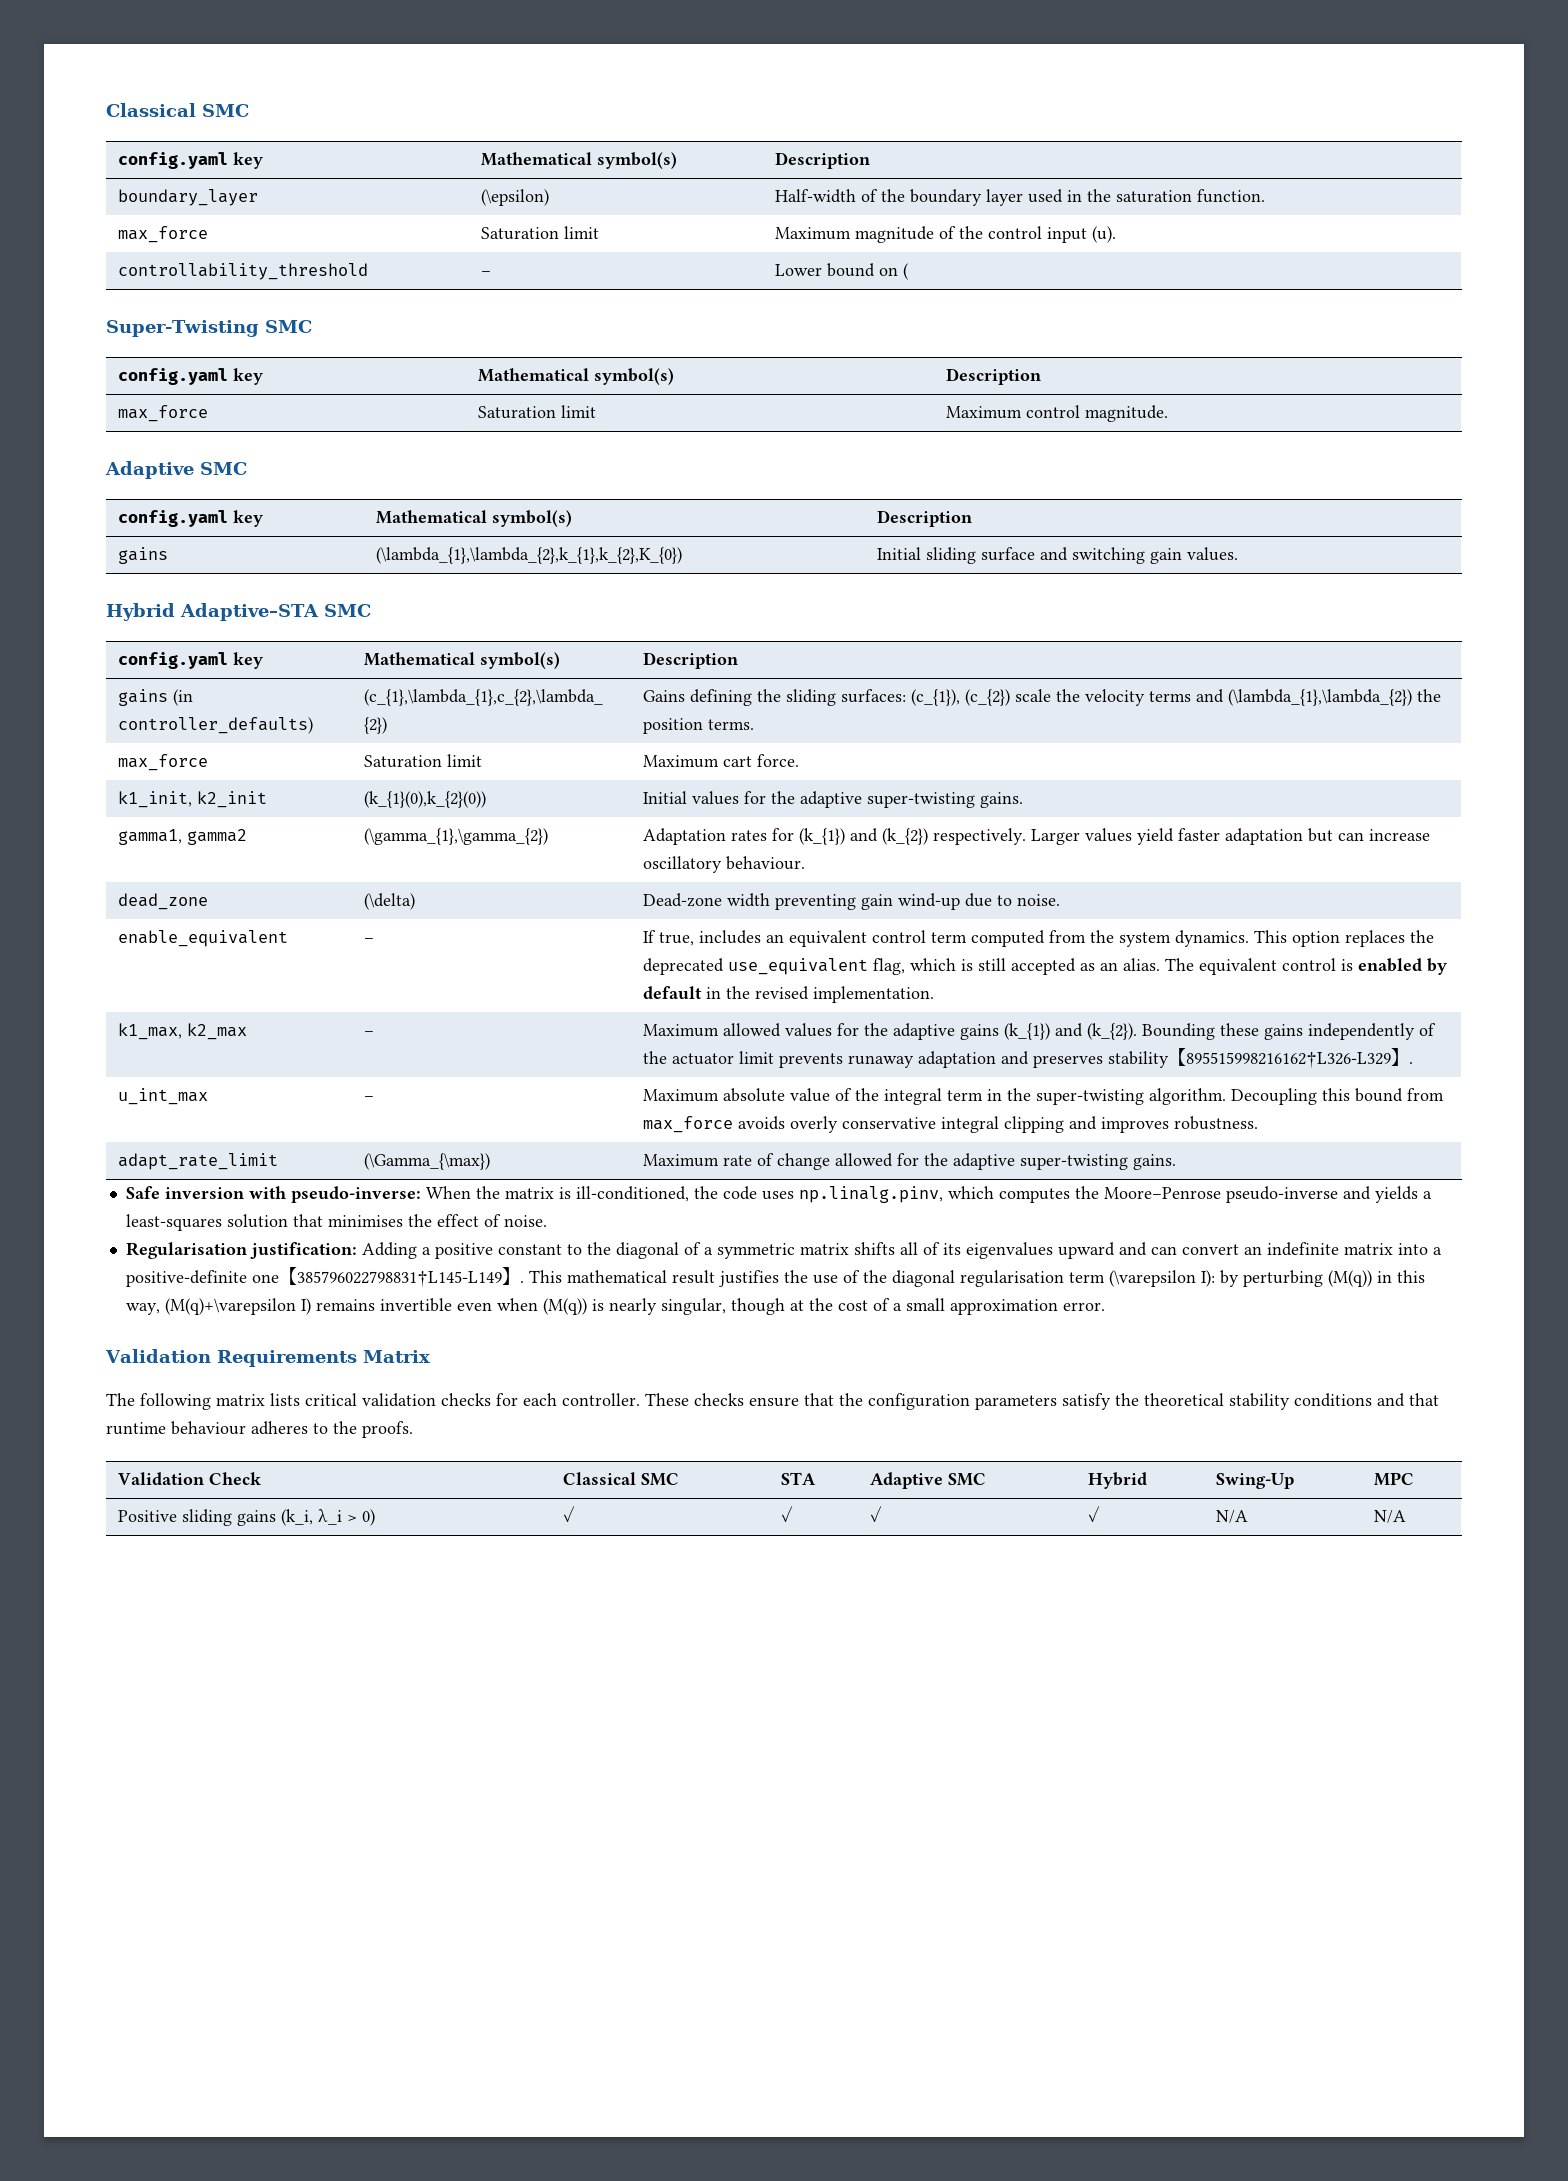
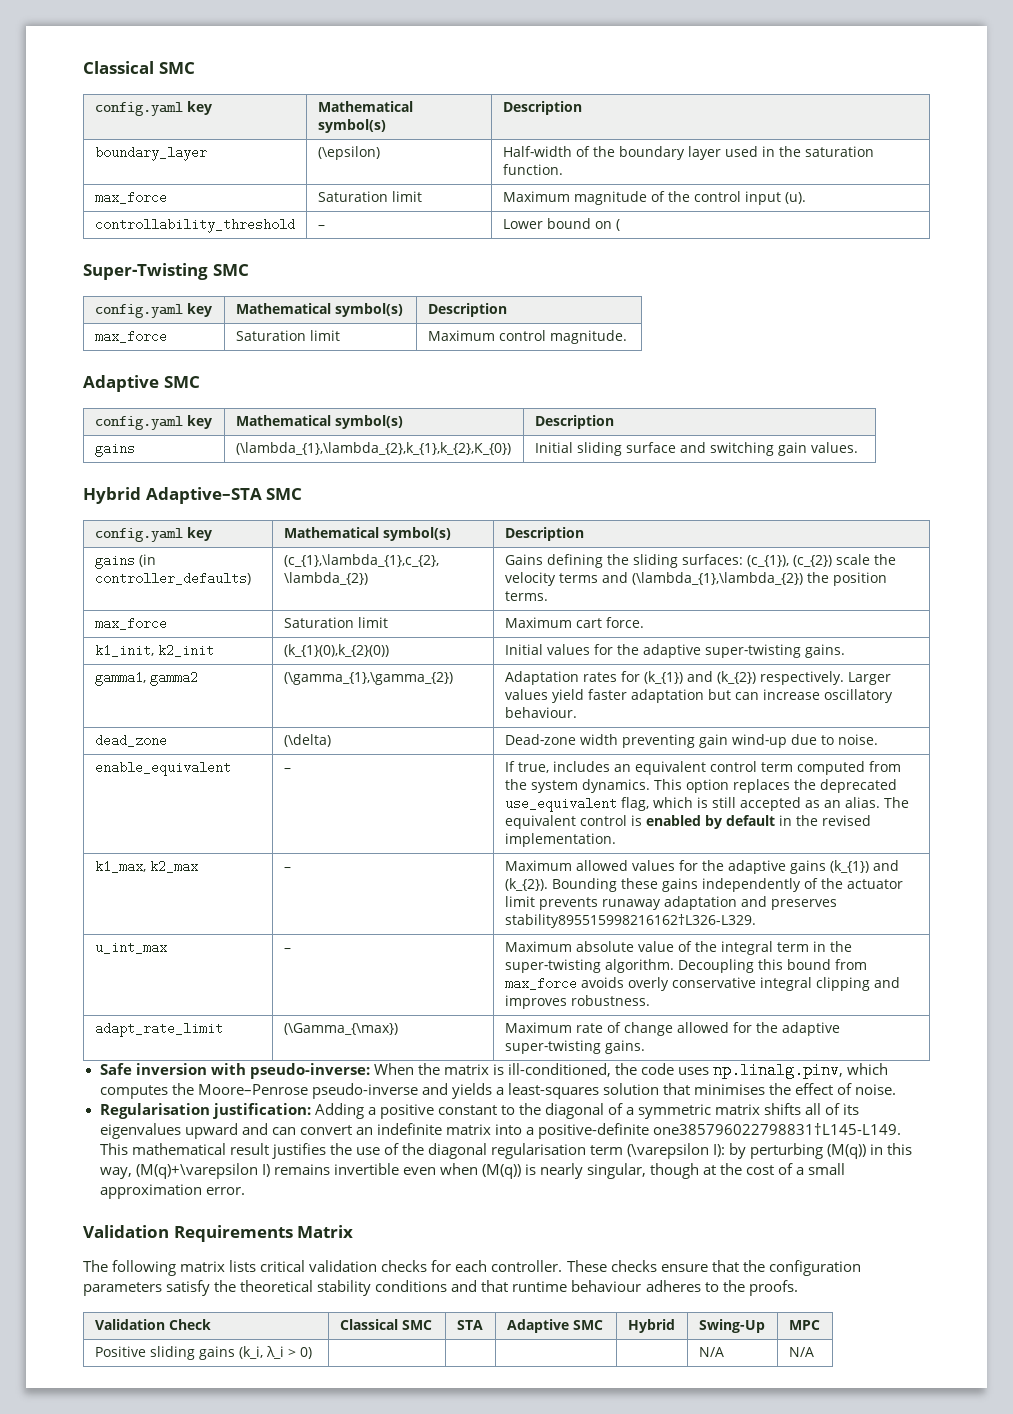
[1107,1048,1413,1068] stability【895515998216162†L326-L329】. -> [504,914,756,928] stability895515998216162†L326-L329.
[251,1267,524,1287] one【385796022798831†L145-L149】. -> [653,1123,902,1135] one385796022798831†L145-L149.
[562,1506,575,1522] [780,1506,793,1522] [869,1506,882,1522] [1087,1506,1100,1522] ✓ | ✓ | ✓ | ✓ -> (312, 1353) | | |

